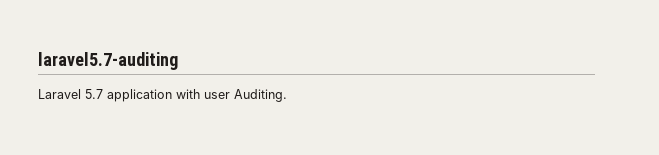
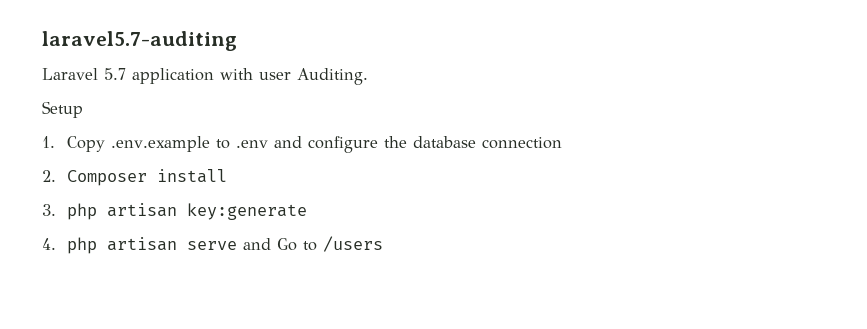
(287, 95) none -> [42,101,83,118] [42,136,562,153] [42,169,227,186] [42,203,307,220] [42,236,383,254] // Setup // 1. Copy .env.example to .env and configure the database connection // 2. Composer install // 3. php artisan key:generate // 4. php artisan serve and Go to /users

